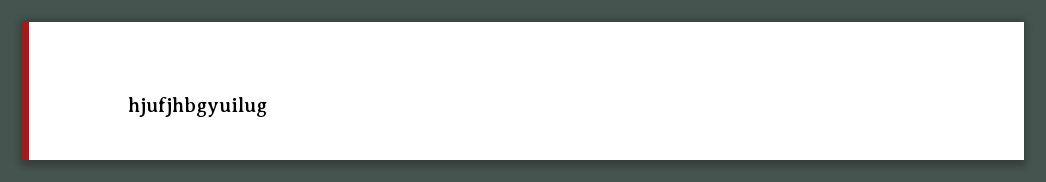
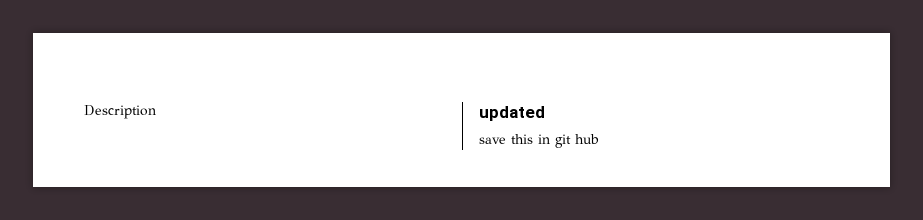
[128,97,267,117] hjufjhbgyuilug -> [84,105,156,119] [479,106,545,121] [479,134,599,148] Description // updated // save this in git hub

